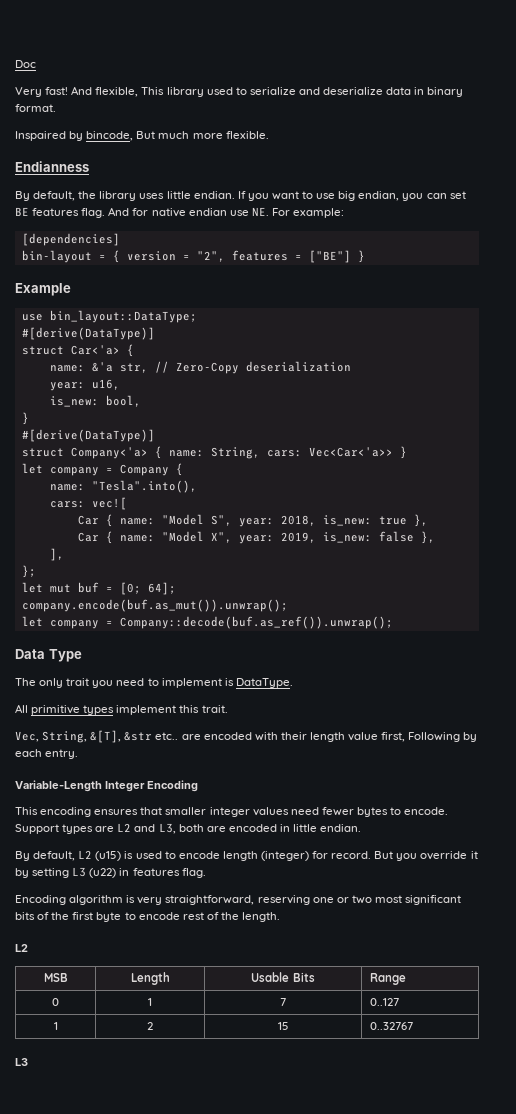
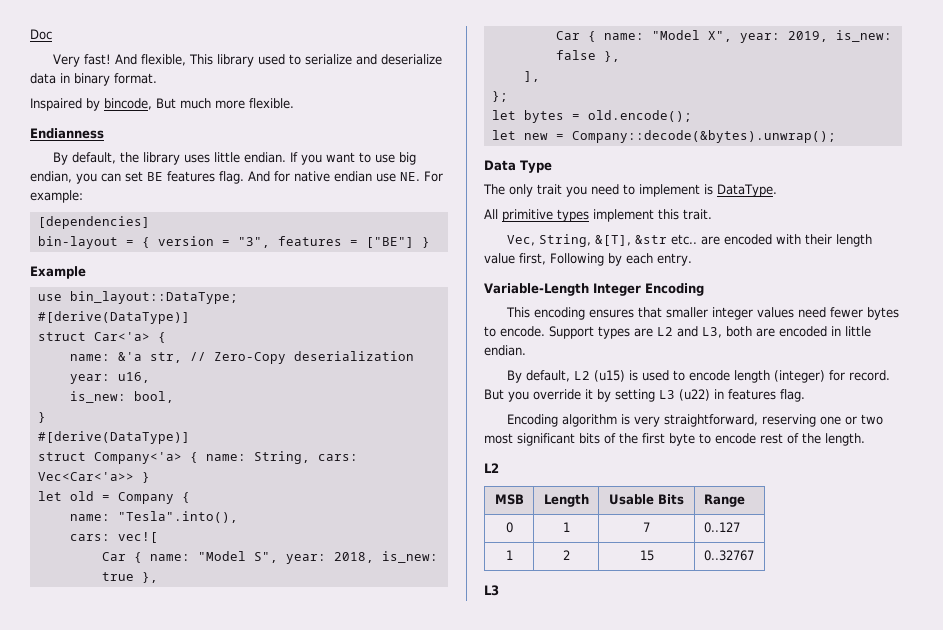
[196,251,225,262] "2", -> [237,237,270,248] "3",
[49,467,99,476] company -> [69,491,94,501] old
[49,582,176,595] [21,599,288,612] [21,616,393,629] mut buf = [0; 64]; // company.encode(buf.as_mut()).unwrap(); // let company = Company::decode(buf.as_ref()).unwrap(); -> [523,110,692,123] [491,130,836,143] bytes = old.encode(); // let new = Company::decode(&bytes).unwrap();

